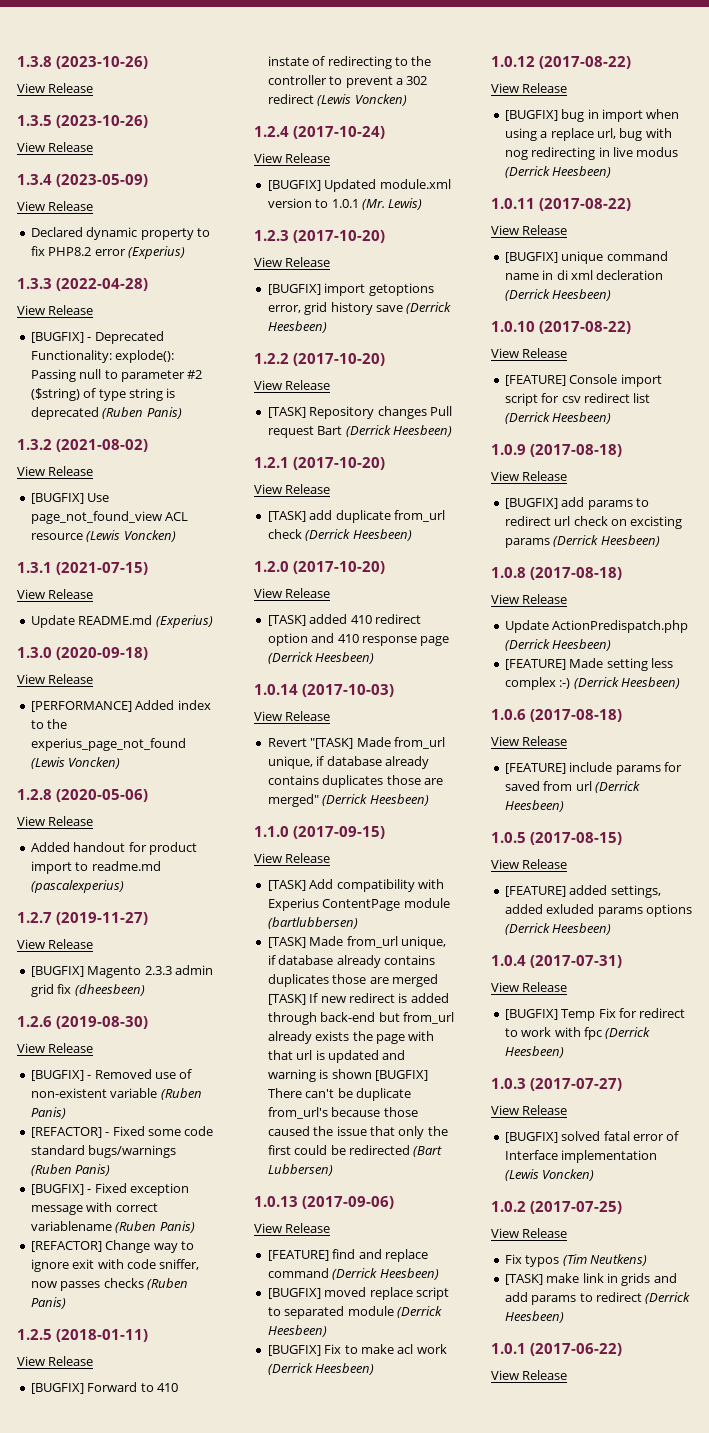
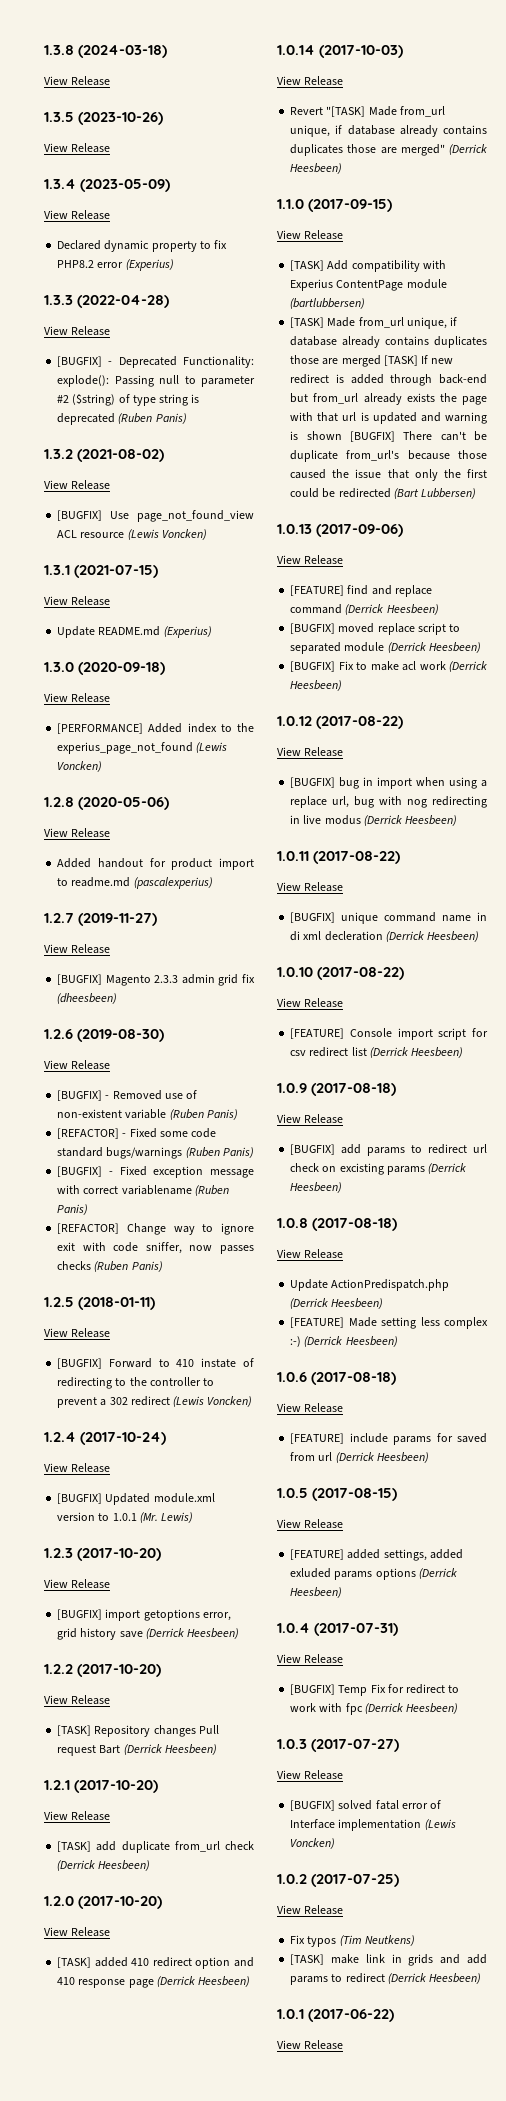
[56,56,148,69] (2023-10-26) -> [78,45,168,58] (2024-03-18)

